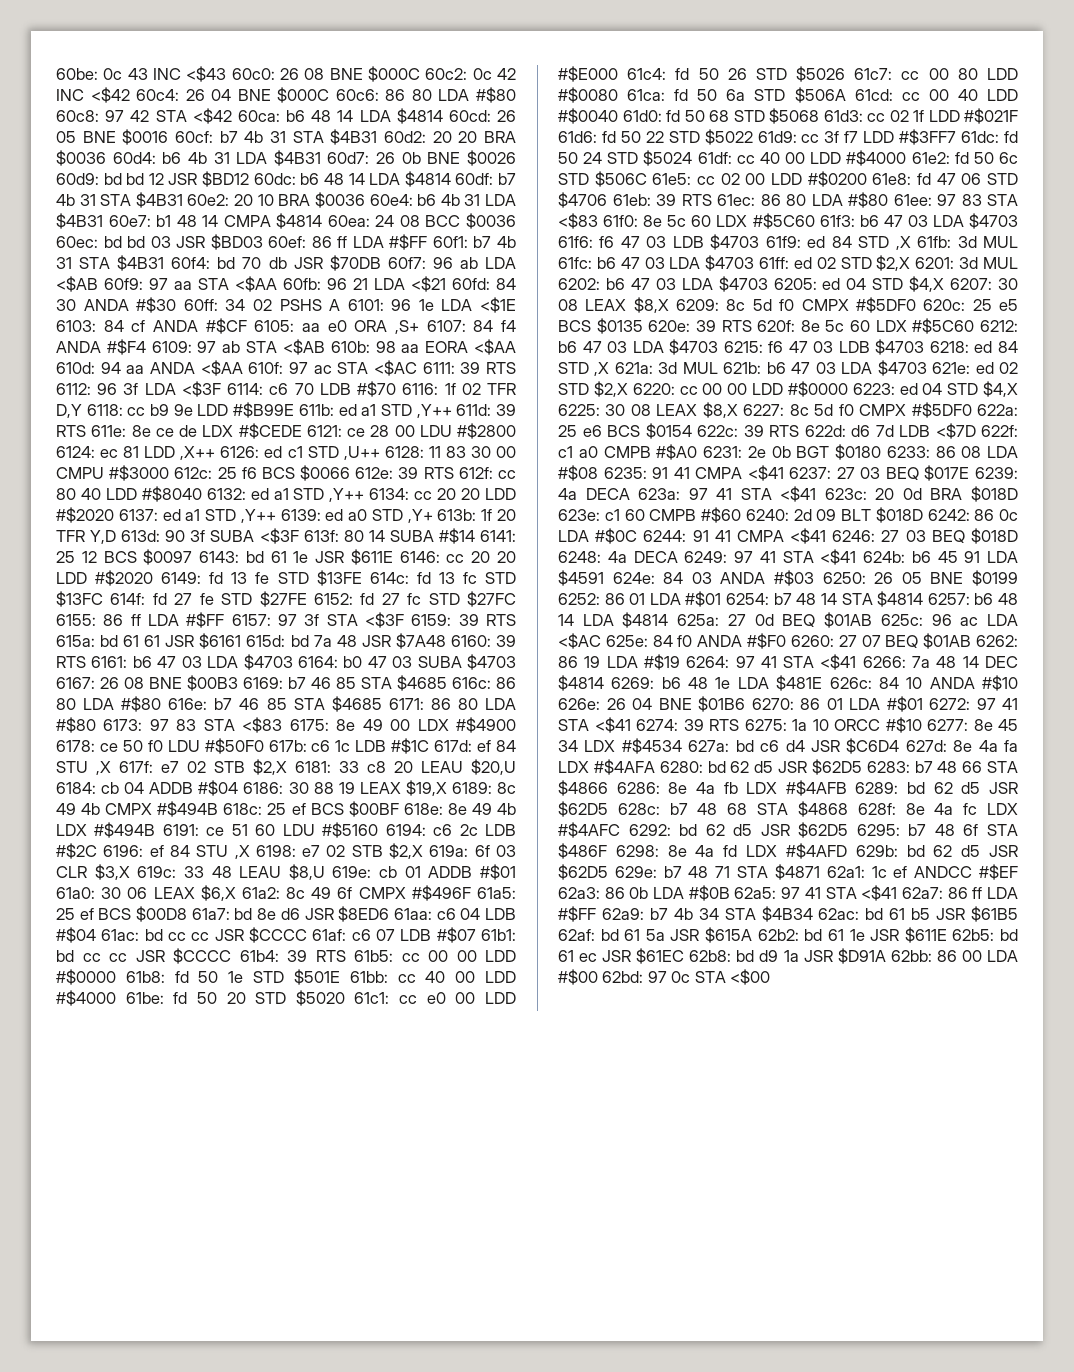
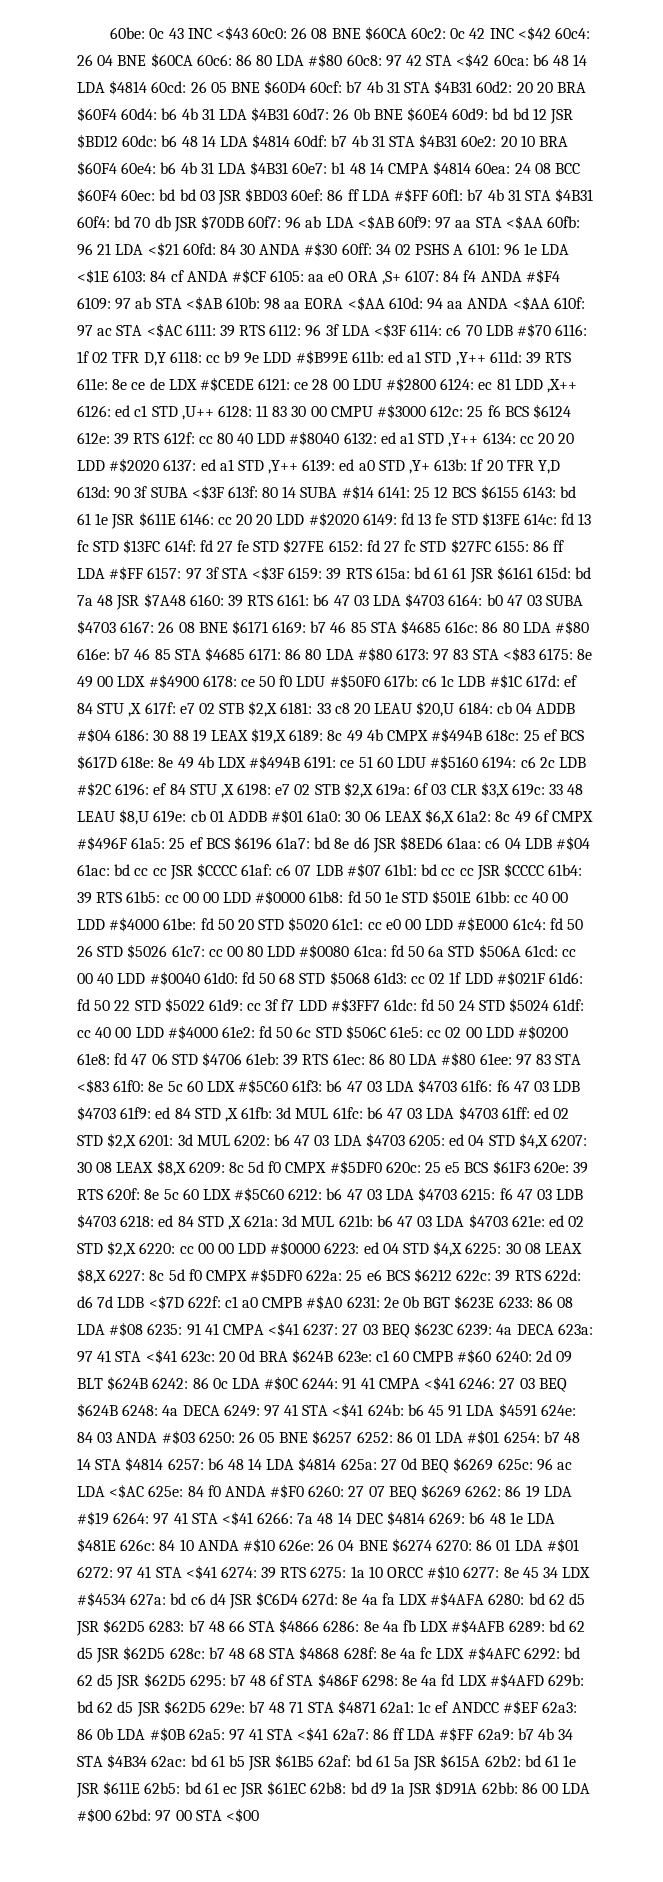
[368,66,420,82] $000C -> [364,26,407,41] $60CA
[277,87,330,103] $000C -> [150,53,193,68] $60CA
[122,129,169,145] $0016 -> [264,80,307,95] $60D4
[56,150,106,166] $0036 -> [77,107,117,122] $60F4
[466,150,516,166] $0026 -> [407,107,449,122] $60E4
[314,192,365,208] $0036 -> [77,161,117,176] $60F4
[466,213,516,229] $0036 -> [77,188,117,203] $60F4
[300,465,351,481] $0066 -> [532,404,571,419] $6124
[143,549,193,565] $0097 -> [480,485,519,500] $6155
[187,675,238,691] $00B3 -> [231,620,268,635] $6171
[348,801,399,817] $00BF -> [77,755,117,770] $617D
[136,906,188,922] $00D8 -> [233,836,272,851] $6196
[596,318,643,334] $0135 -> [492,1160,530,1175] $61F3
[645,423,692,439] $0154 -> [414,1268,453,1283] $6212
[835,444,881,460] $0180 -> [454,1295,495,1310] $623E
[924,465,970,481] $017E -> [414,1322,454,1337] $623C
[971,486,1019,502] $018D -> [292,1349,334,1364] $624B
[875,507,923,523] $018D -> [107,1376,149,1391] $624B
[971,528,1018,544] $018D -> [77,1403,118,1418] $624B
[972,570,1019,586] $0199 -> [312,1430,353,1445] $6257
[824,612,873,628] $01AB -> [453,1457,494,1472] $6269
[923,633,972,649] $01AB -> [421,1484,462,1499] $6269
[698,696,745,712] $01B6 -> [391,1538,432,1553] $6274
[671,971,691,983] 0c -> [175,1810,192,1821] 00

